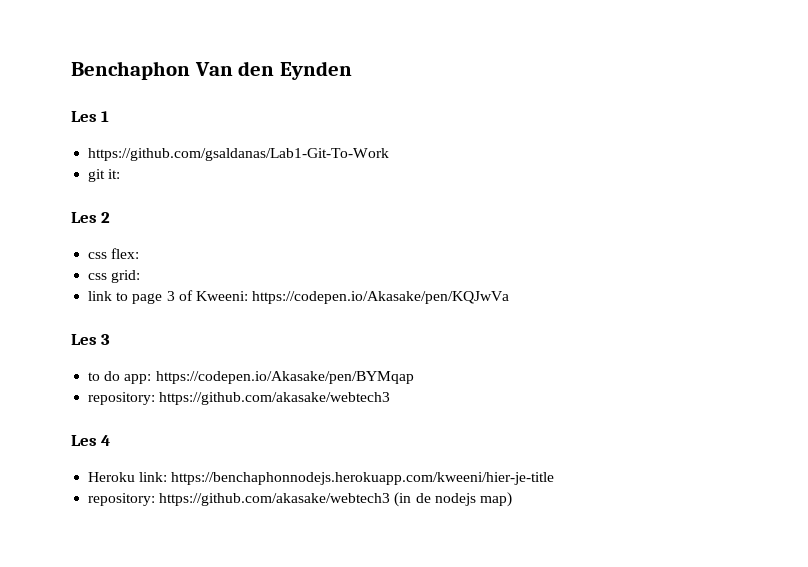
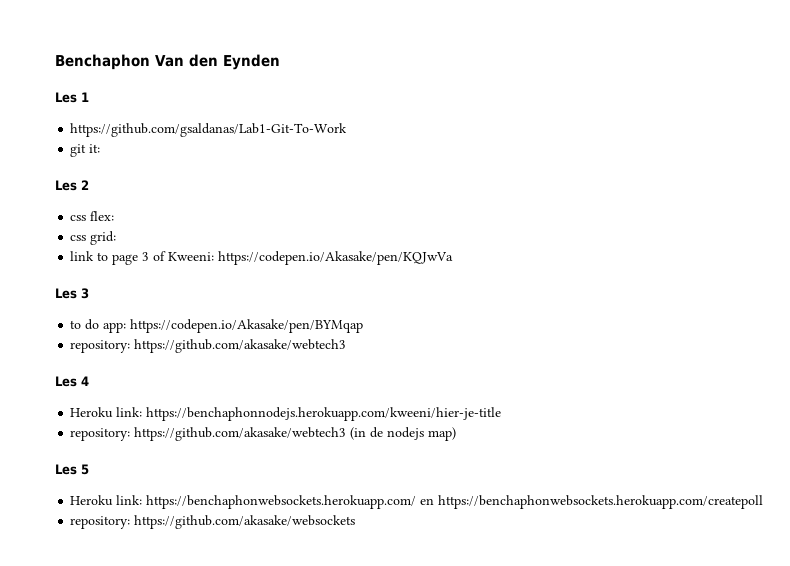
(512, 499) none -> [55,464,89,475] [70,495,764,509] [70,515,356,529] // Les 5 // Heroku link: https://benchaphonwebsockets.herokuapp.com/ en https://benchaphonwebsockets.herokuapp.com/createpoll // repository: https://github.com/akasake/websockets

